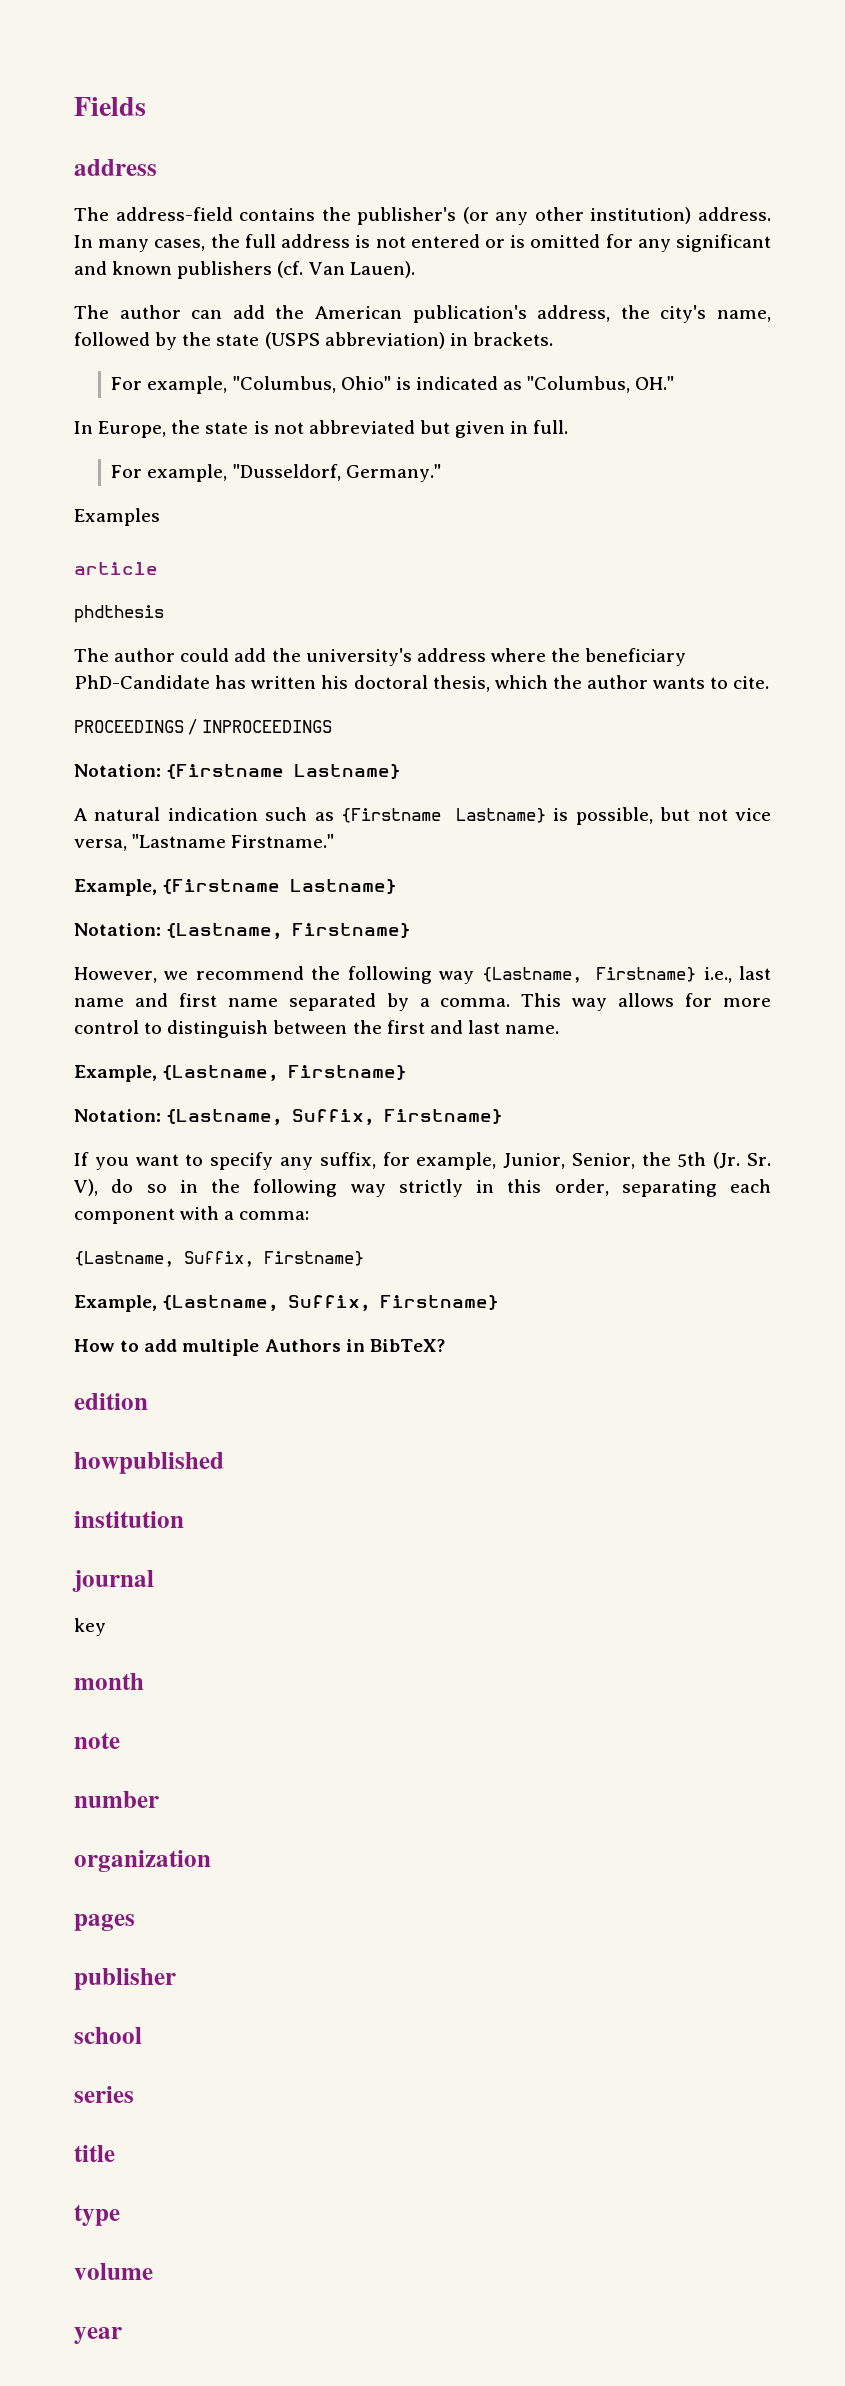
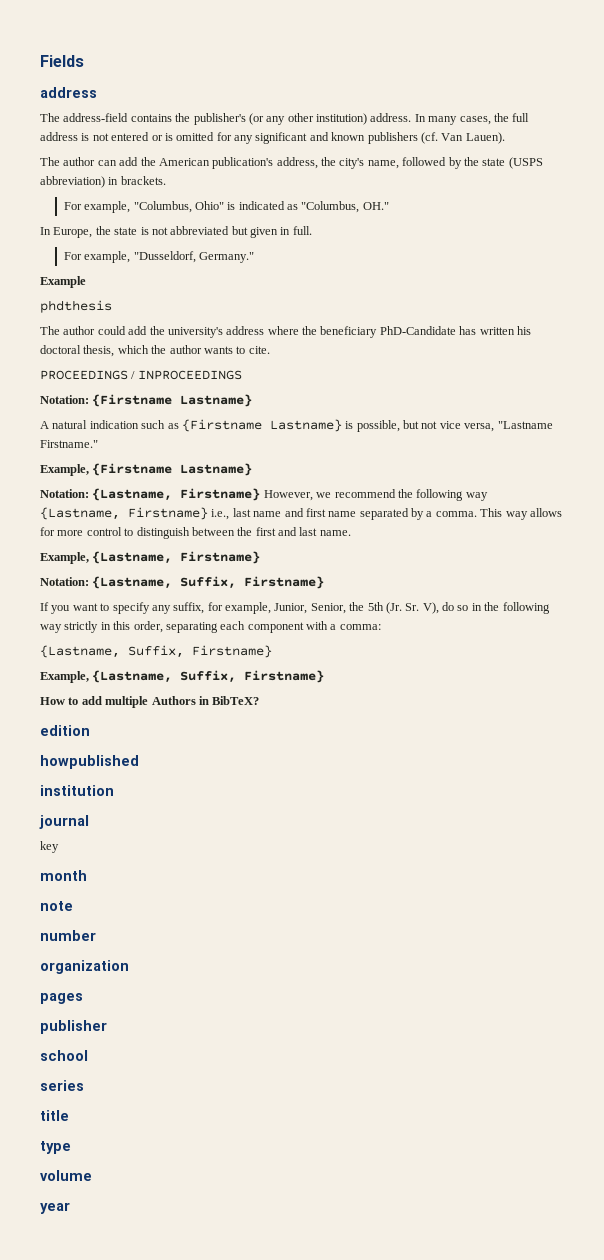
[74,508,160,526] [74,562,158,575] Examples // article -> [40,276,86,288] Example
(411, 930) // -> (261, 494) none

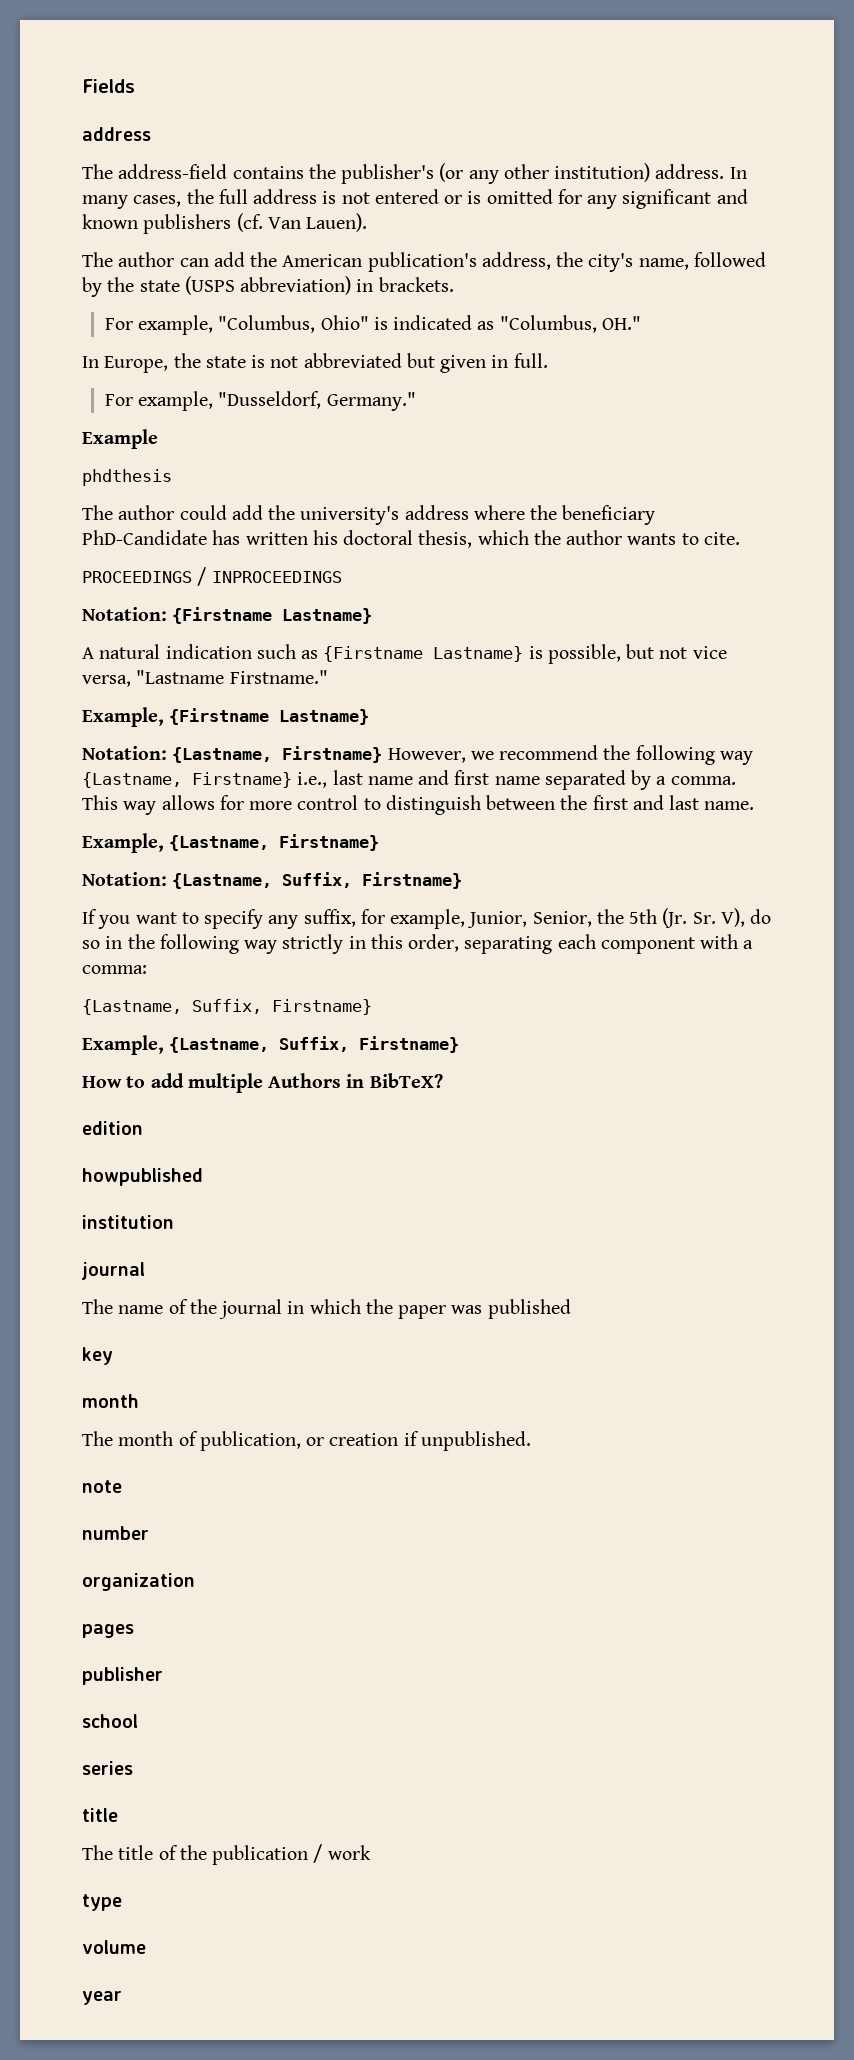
[40,841,59,853] [40,870,87,881] key // month -> [82,1299,571,1319] [82,1347,113,1365] [82,1394,139,1408] [82,1431,531,1451] The name of the journal in which the paper was published // key // month // The month of publication, or creation if unpublished.
(69, 1115) none -> [82,1844,371,1865] // The title of the publication / work

